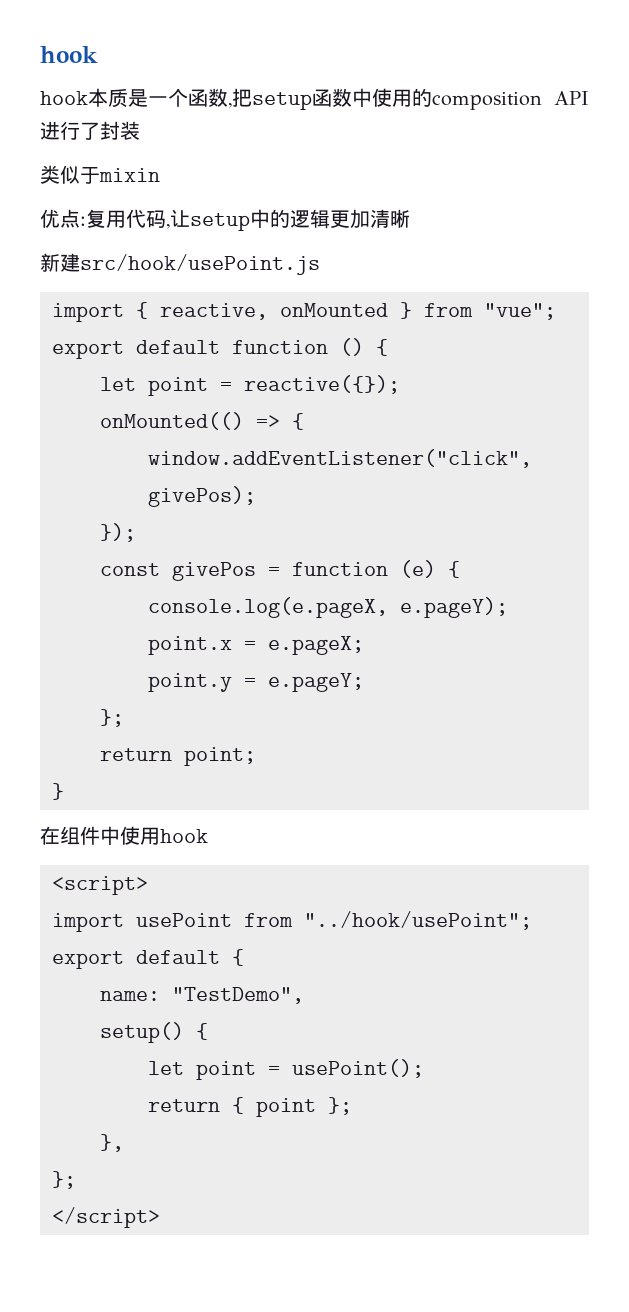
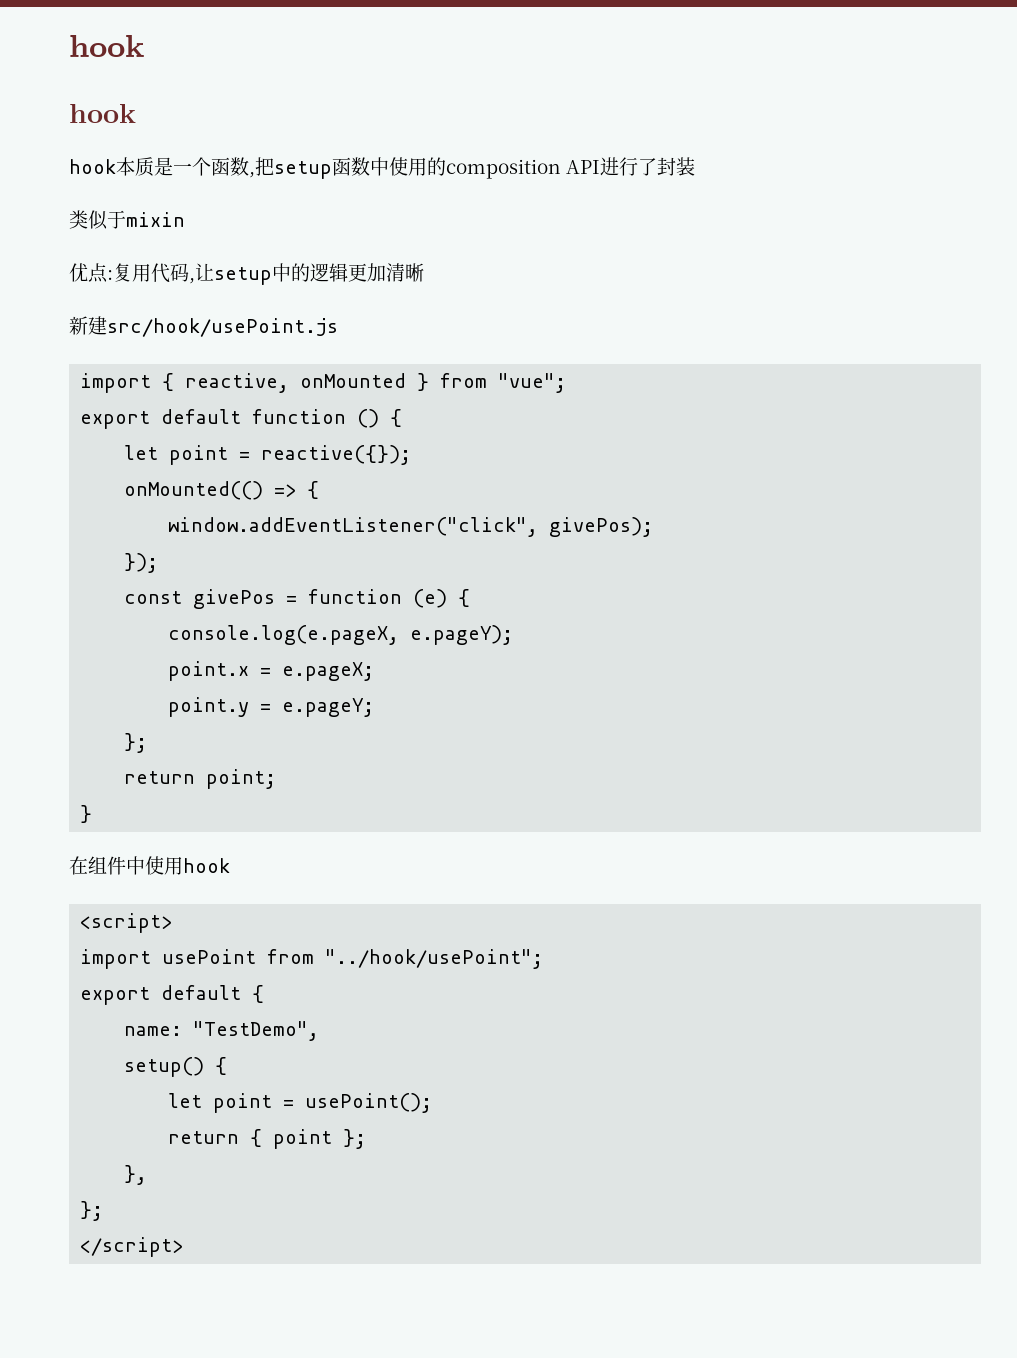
[40,46,98,63] [40,91,88,105] hook // hook -> [69,35,144,57] [69,104,136,123] [69,159,116,174] hook // hook // hook

